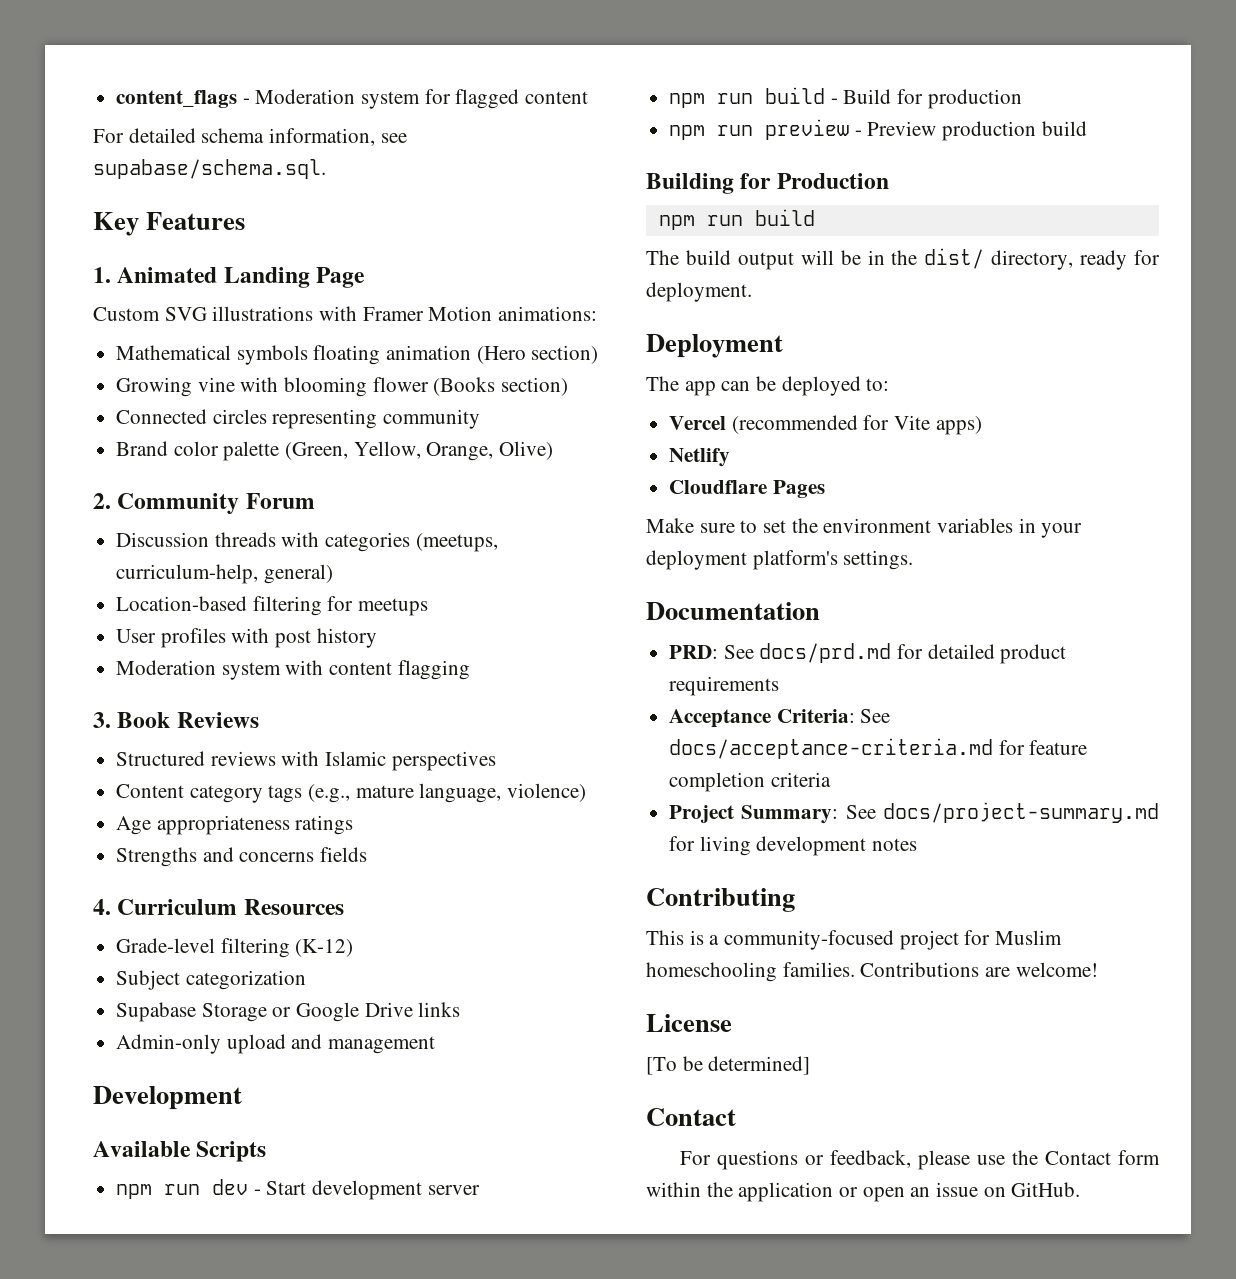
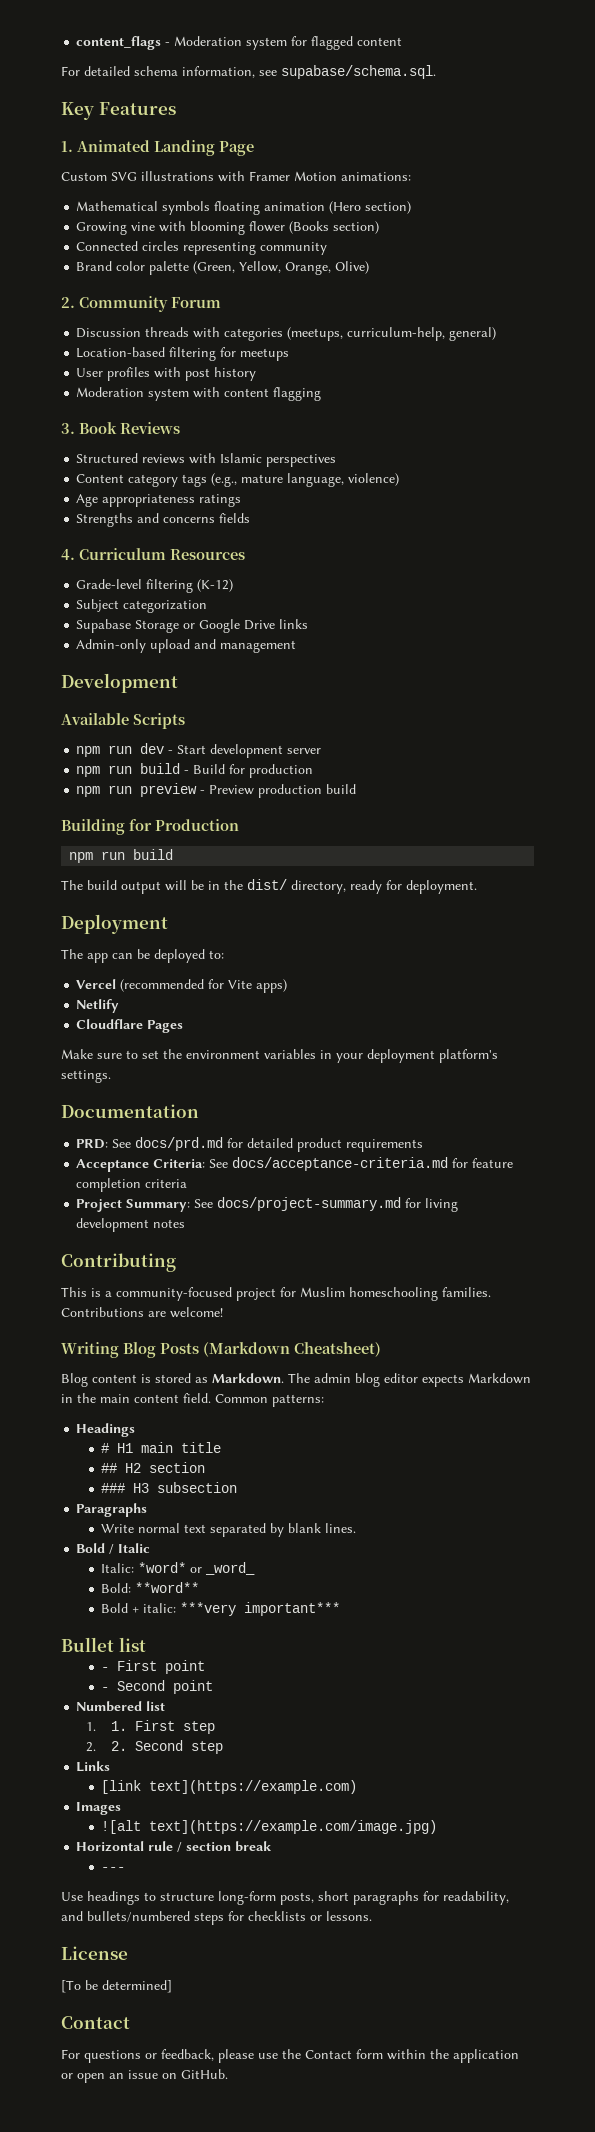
(1098, 969) none -> [61,1342,381,1358] [61,1373,531,1387] [61,1393,324,1407] [76,1423,136,1437] [101,1442,222,1453] [101,1462,206,1473] [101,1482,238,1493] [76,1503,148,1517] [101,1523,357,1537] [76,1543,151,1554] [101,1562,256,1575] [101,1582,200,1593] [101,1602,341,1616] [61,1637,146,1652] [101,1660,206,1674] [101,1680,214,1694] [76,1701,166,1712] [85,1720,215,1734] [85,1740,223,1754] [76,1761,111,1772] [101,1780,358,1794] [76,1802,122,1815] [101,1820,438,1834] [76,1841,273,1852] [101,1867,126,1871] [61,1891,509,1905] [61,1911,372,1925] // Writing Blog Posts (Markdown Cheatsheet) // Blog content is stored as Markdown. The admin blog editor expects Markdown in the main content field. Common patterns: // Headings // # H1 main title // ## H2 section // ### H3 subsection // Paragraphs // Write normal text separated by blank lines. // Bold / Italic // Italic: *word* or _word_ // Bold: **word** // Bold + italic: ***very important*** // Bullet list // - First point // - Second point // Numbered list // 1. 1. First step // 2. 2. Second step // Links // [link text](https://example.com) // Images // ![alt text](https://example.com/image.jpg) // Horizontal rule / section break // --- // Use headings to structure long-form posts, short paragraphs for readability, and bullets/numbered steps for checklists or lessons.

